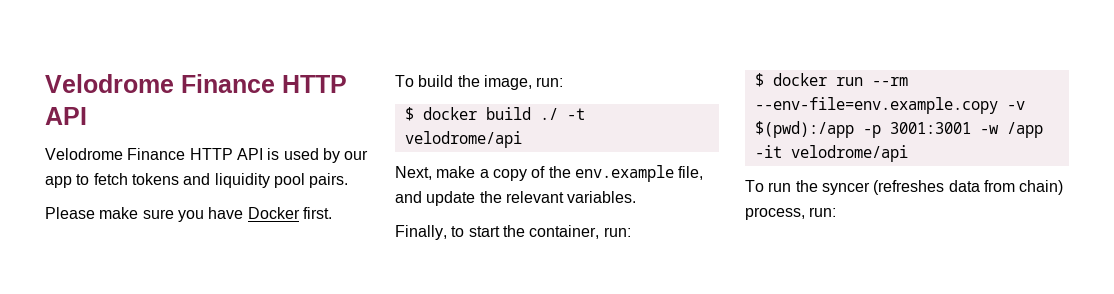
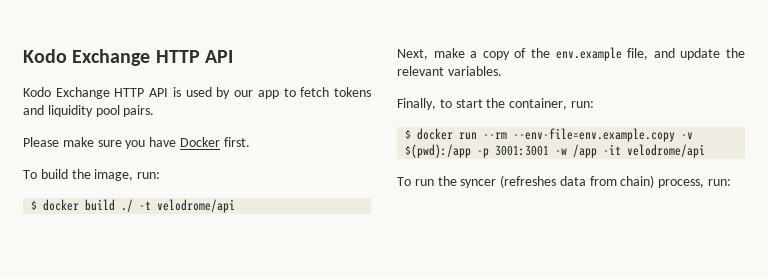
[45,74,275,93] Velodrome Finance -> [23,49,151,66] Kodo Exchange
[45,148,186,160] Velodrome Finance -> [23,87,110,99] Kodo Exchange

